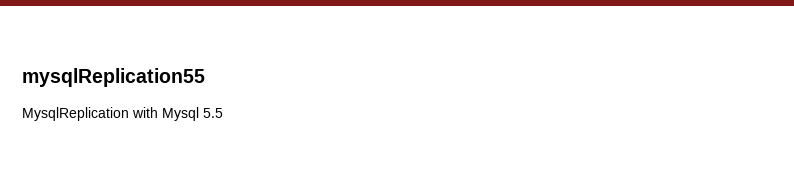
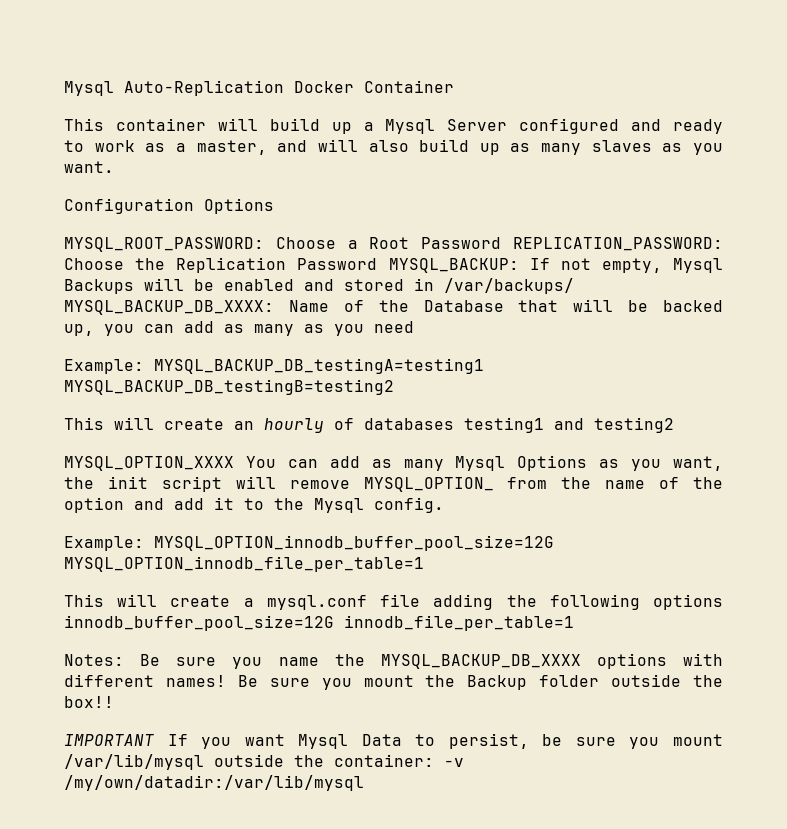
[22,68,205,87] [22,107,223,121] mysqlReplication55 // MysqlReplication with Mysql 5.5 -> [64,80,454,96] [64,118,723,134] [64,139,723,155] [64,161,114,173] [64,198,274,214] [64,237,723,252] [64,257,723,273] [64,278,574,294] [64,299,723,315] [64,321,414,336] [64,358,484,374] [64,379,394,395] [64,417,674,433] [64,455,723,471] [64,476,723,492] [64,497,444,513] [64,535,554,551] [64,556,424,572] [64,594,723,610] [64,615,574,631] [64,653,723,669] [64,674,723,690] [64,696,114,708] [64,733,723,749] [64,754,464,770] [64,775,364,791] Mysql Auto-Replication Docker Container // This container will build up a Mysql Server configured and ready to work as a master, and will also build up as many slaves as you want. // Configuration Options // MYSQL_ROOT_PASSWORD: Choose a Root Password REPLICATION_PASSWORD: Choose the Replication Password MYSQL_BACKUP: If not empty, Mysql Backups will be enabled and stored in /var/backups/ MYSQL_BACKUP_DB_XXXX: Name of the Database that will be backed up, you can add as many as you need // Example: MYSQL_BACKUP_DB_testingA=testing1 MYSQL_BACKUP_DB_testingB=testing2 // This will create an hourly of databases testing1 and testing2 // MYSQL_OPTION_XXXX You can add as many Mysql Options as you want, the init script will remove MYSQL_OPTION_ from the name of the option and add it to the Mysql config. // Example: MYSQL_OPTION_innodb_buffer_pool_size=12G MYSQL_OPTION_innodb_file_per_table=1 // This will create a mysql.conf file adding the following options innodb_buffer_pool_size=12G innodb_file_per_table=1 // Notes: Be sure you name the MYSQL_BACKUP_DB_XXXX options with different names! Be sure you mount the Backup folder outside the box!! // IMPORTANT If you want Mysql Data to persist, be sure you mount /var/lib/mysql outside the container: -v /my/own/datadir:/var/lib/mysql

